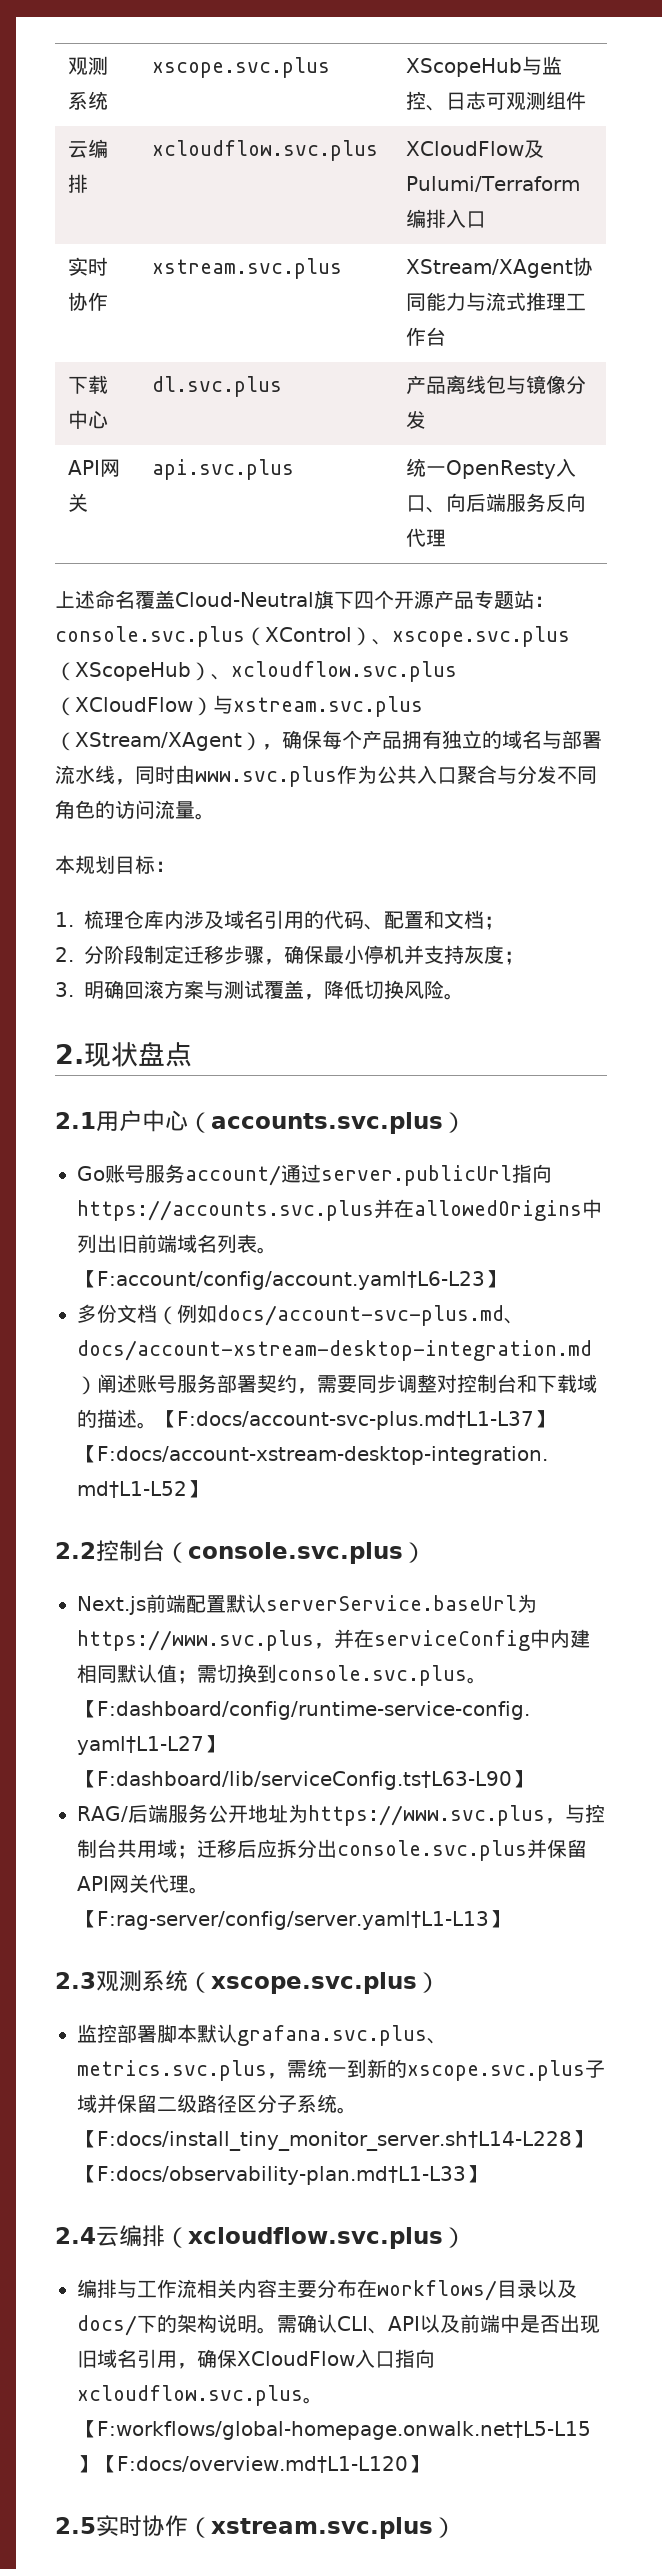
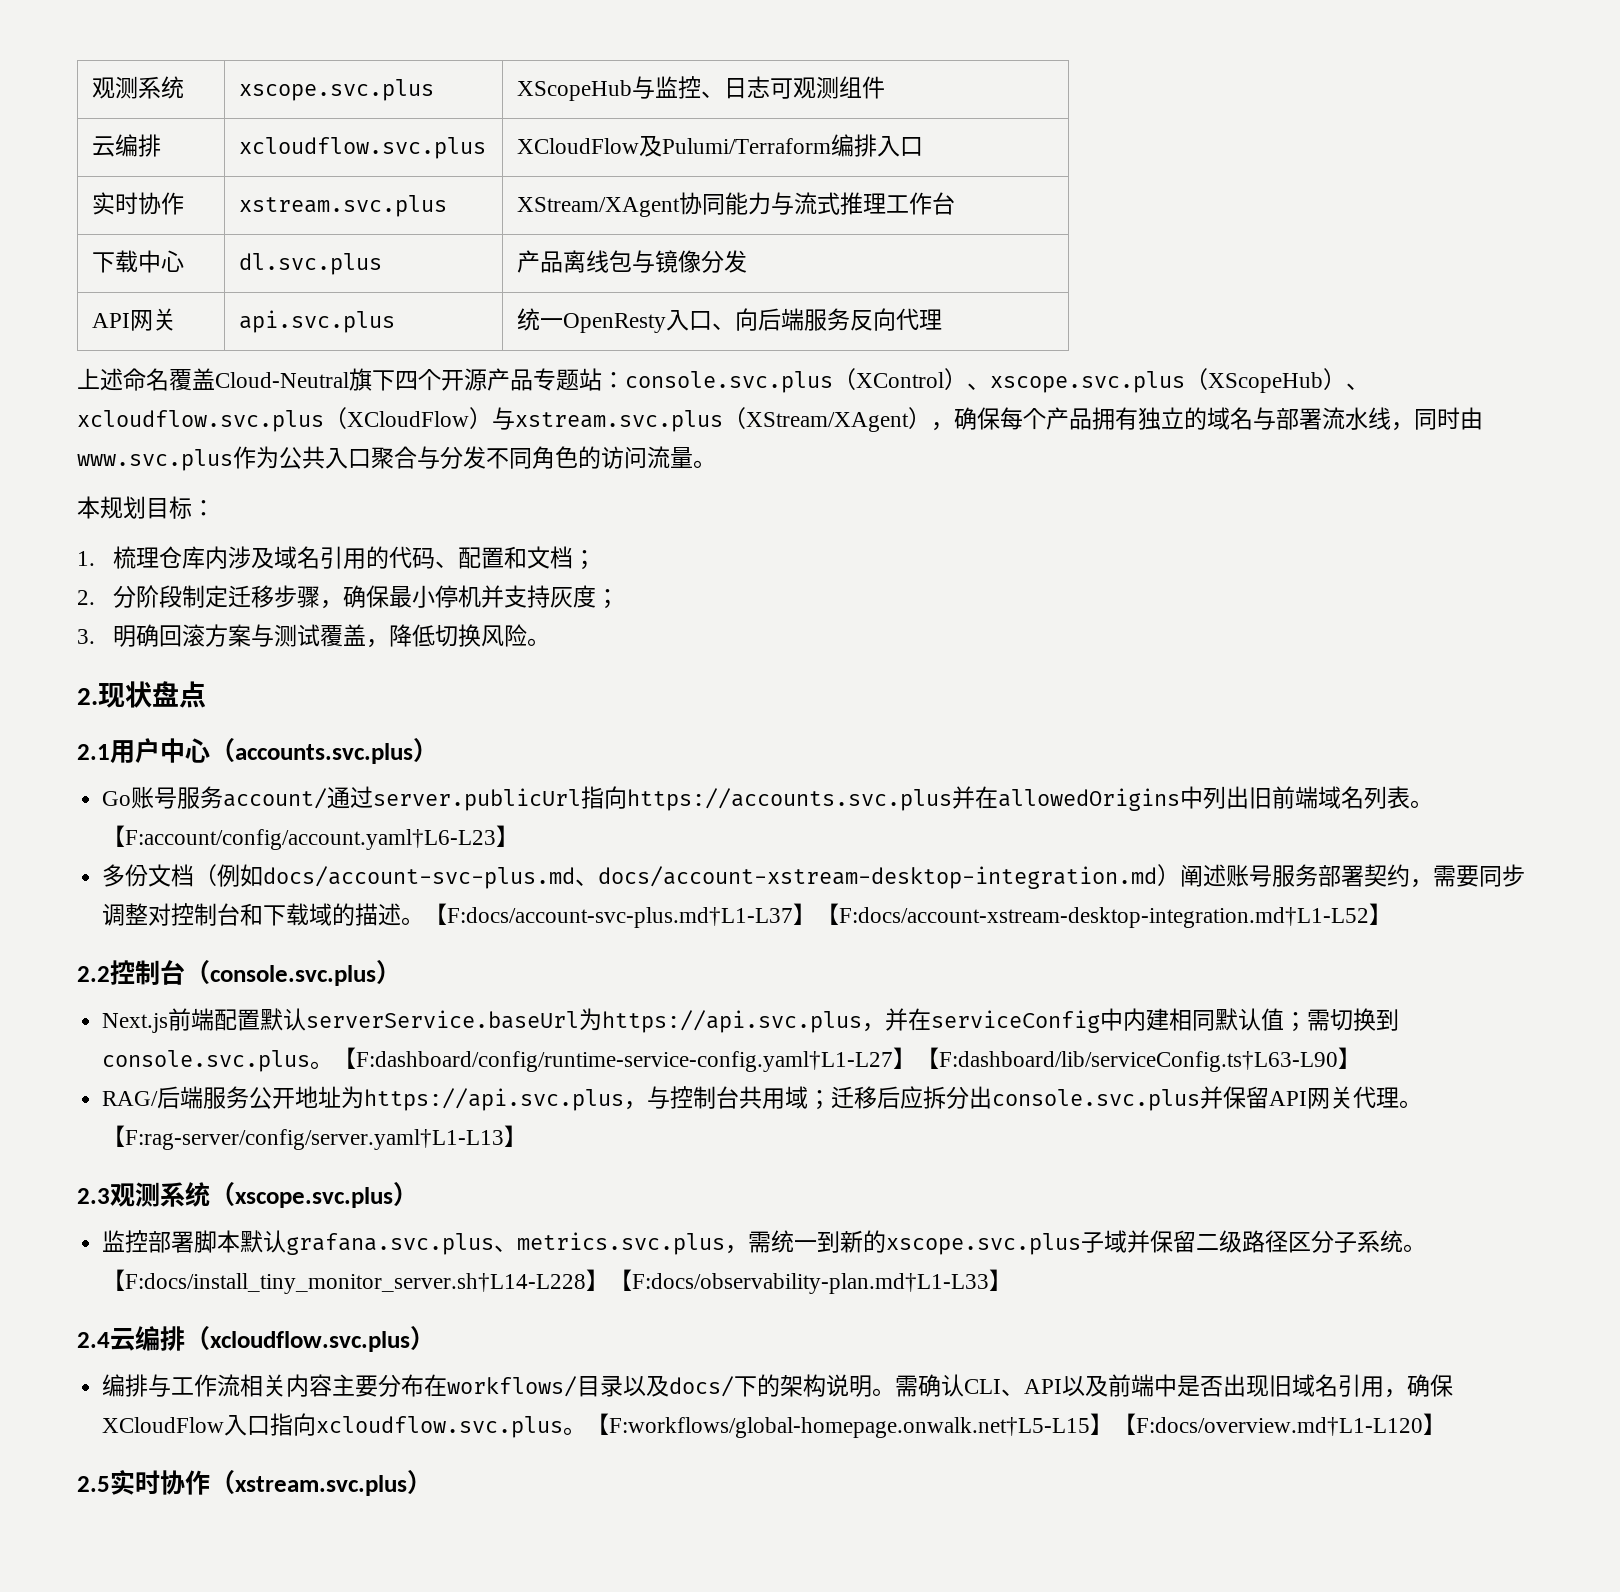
[77,1630,314,1651] https://www.svc.plus -> [602,1010,863,1033] https://api.svc.plus
[307,1805,545,1826] https://www.svc.plus -> [364,1088,625,1111] https://api.svc.plus

